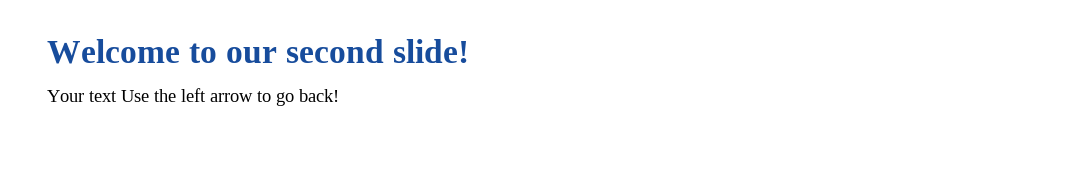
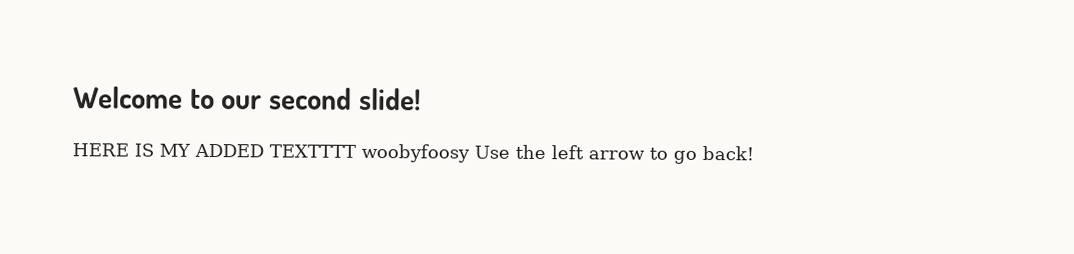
[47,90,117,102] Your text -> [72,143,470,163] HERE IS MY ADDED TEXTTTT woobyfoosy

